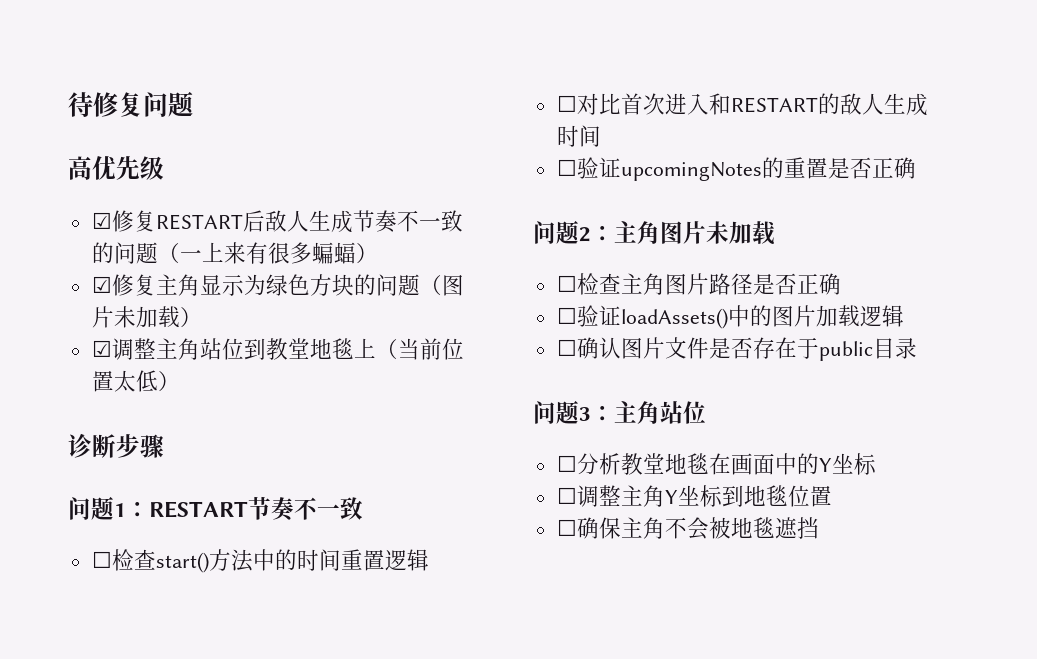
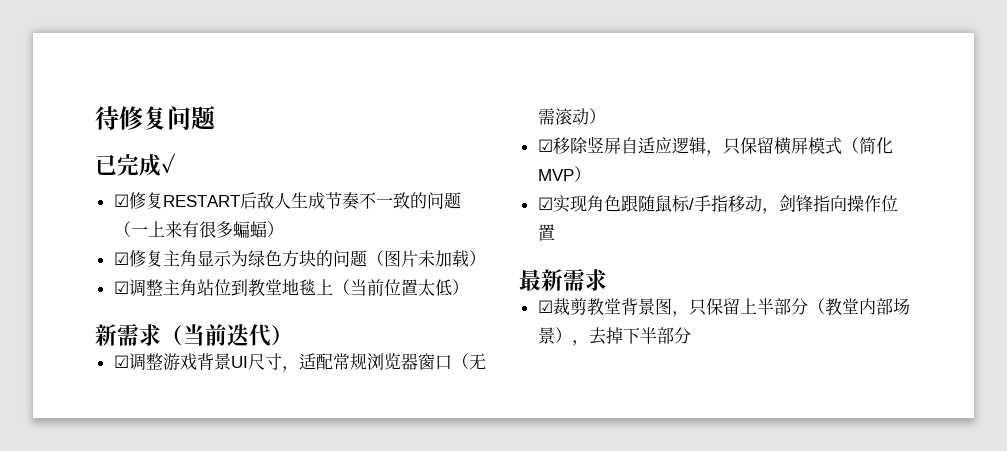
[68,156,164,180] 高优先级 -> [95,153,176,177] 已完成✓
[68,433,164,458] [68,496,363,522] [91,549,429,573] [556,93,928,116] [556,125,601,147] [556,157,916,181] [533,220,775,245] [556,273,841,295] [556,305,904,329] [556,337,917,361] [533,400,706,424] [556,453,877,475] [556,485,832,507] [556,517,819,540] 诊断步骤 // 问题1：RESTART节奏不一致 // ☐检查start()方法中的时间重置逻辑 // ☐对比首次进入和RESTART的敌人生成时间 // ☐验证upcomingNotes的重置是否正确 // 问题2：主角图片未加载 // ☐检查主角图片路径是否正确 // ☐验证loadAssets()中的图片加载逻辑 // ☐确认图片文件是否存在于public目录 // 问题3：主角站位 // ☐分析教堂地毯在画面中的Y坐标 // ☐调整主角Y坐标到地毯位置 // ☐确保主角不会被地毯遮挡 -> [95,323,293,347] [113,353,486,372] [537,108,606,125] [537,136,893,156] [537,166,591,182] [537,195,898,214] [537,224,555,241] [519,268,607,291] [537,298,910,317] [537,327,691,346] 新需求（当前迭代） // ☑调整游戏背景UI尺寸，适配常规浏览器窗口（无需滚动） // ☑移除竖屏自适应逻辑，只保留横屏模式（简化MVP） // ☑实现角色跟随鼠标/手指移动，剑锋指向操作位置 // 最新需求 // ☑裁剪教堂背景图，只保留上半部分（教堂内部场景），去掉下半部分

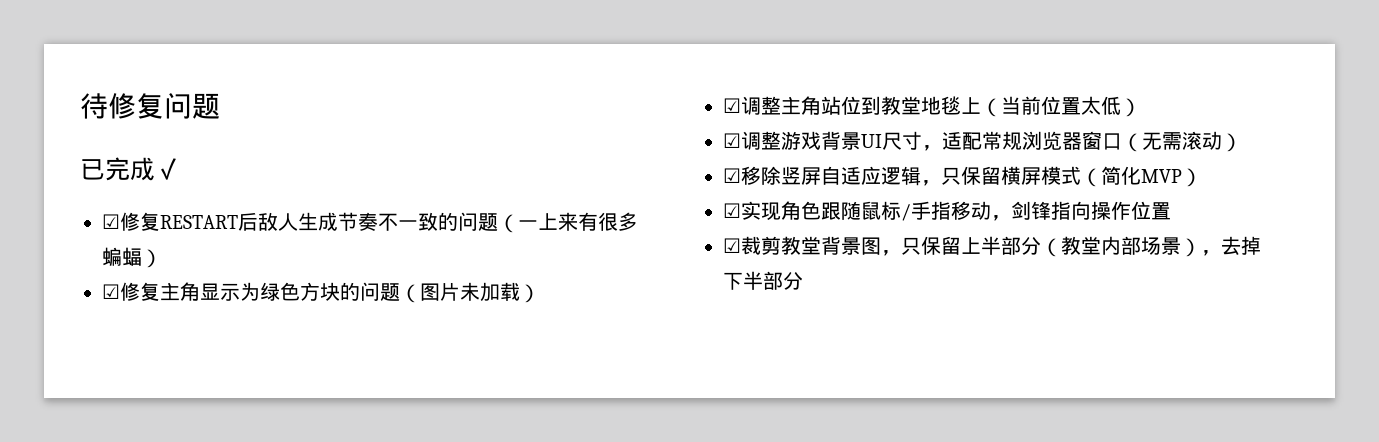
[95,323,293,347] // 新需求（当前迭代） -> (1141, 107) none
[519,268,607,291] // 最新需求 -> (1171, 211) none

